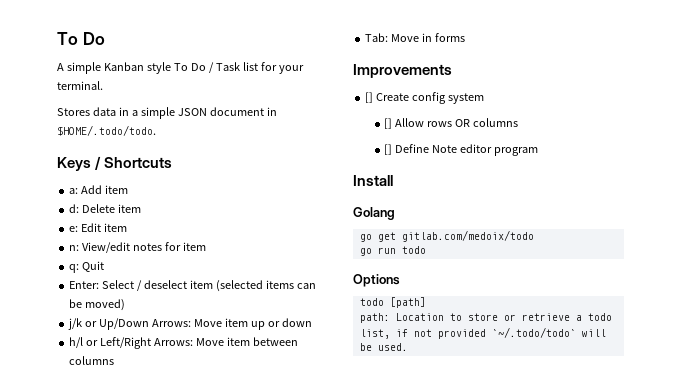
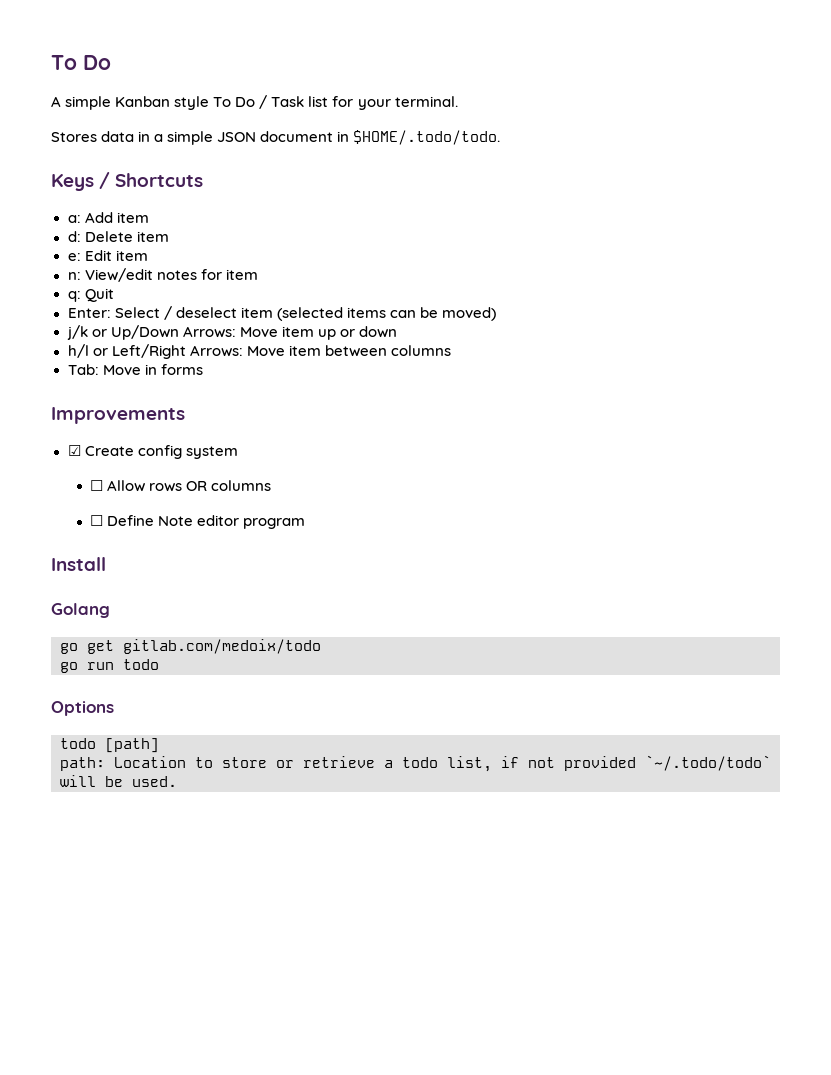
[365,92,374,103] [] -> [67,445,81,456] ☑
[384,118,393,129] [] -> [90,480,104,491] ☐
[384,144,393,155] [] -> [90,515,104,526] ☐

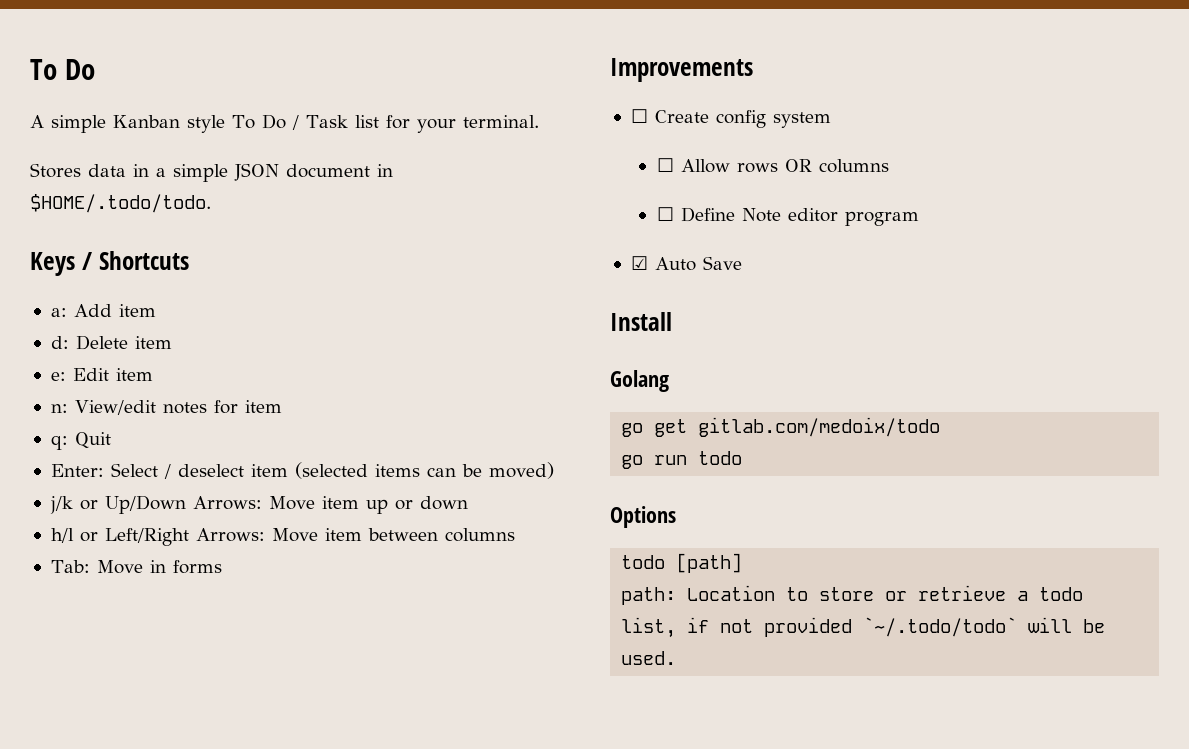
[67,445,81,456] ☑ -> [630,109,648,123] ☐
(306, 523) none -> [630,256,742,271] // ☑ Auto Save

